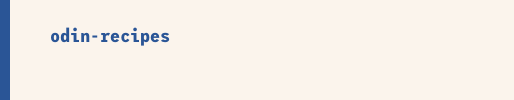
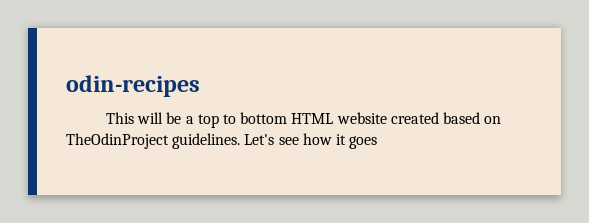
(170, 36) none -> [106,112,502,128] [66,133,378,149] // This will be a top to bottom HTML website created based on TheOdinProject guidelines. Let's see how it goes

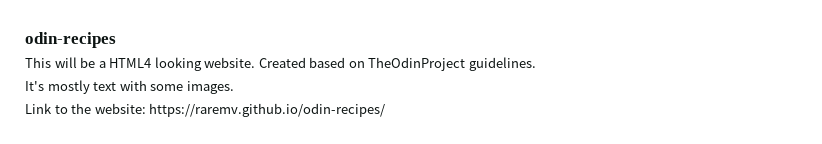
[197,112,502,128] [66,133,378,149] top to bottom HTML website created based on TheOdinProject guidelines. Let's see how it goes -> [109,57,536,71] [25,80,234,94] [25,103,386,117] HTML4 looking website. Created based on TheOdinProject guidelines. // It's mostly text with some images. // Link to the website: https://raremv.github.io/odin-recipes/

